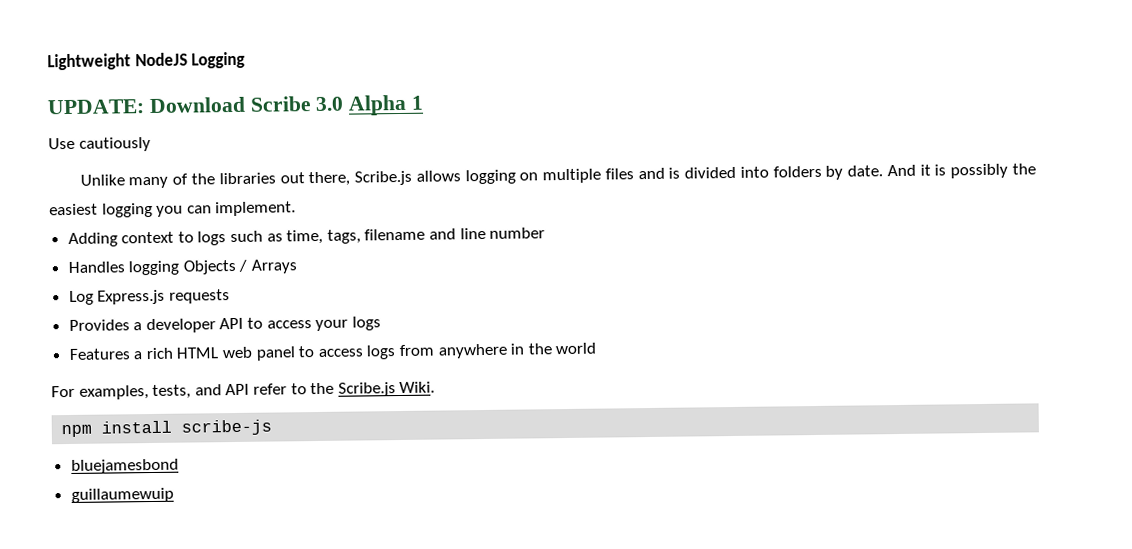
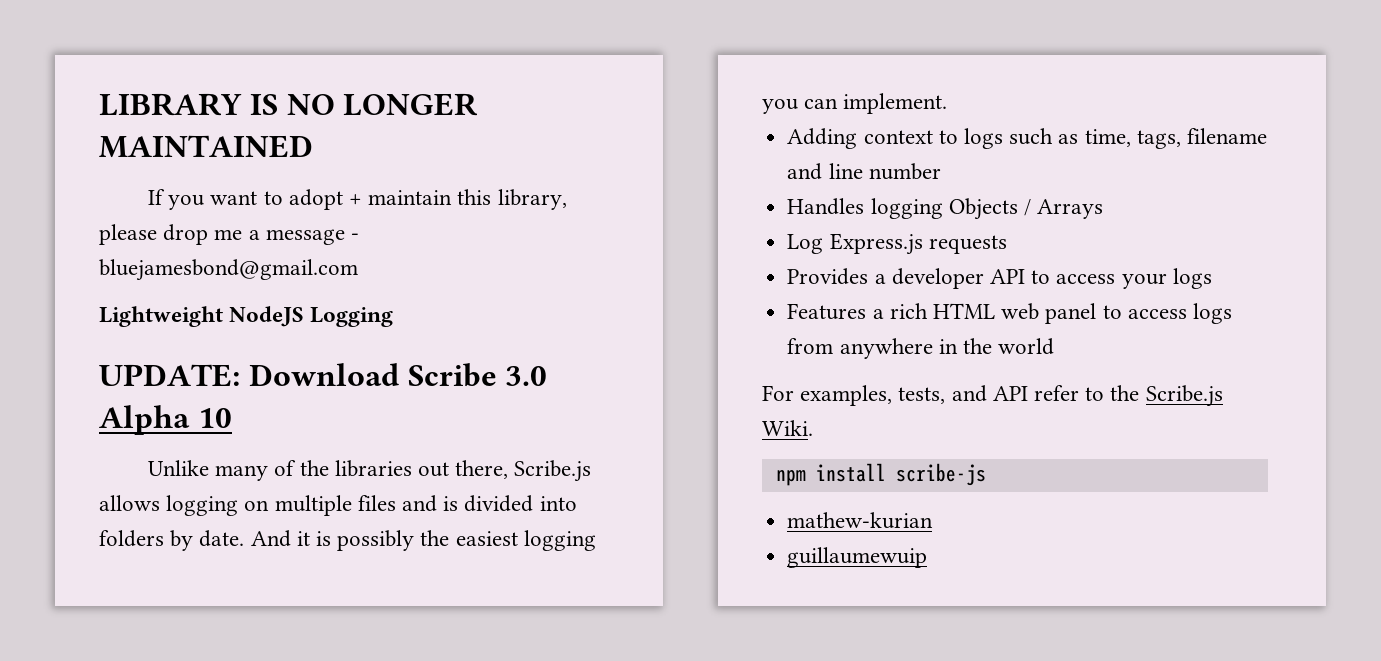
(47, 62) none -> [99,93,479,116] [99,135,313,158] [147,189,567,210] [99,224,360,245] [99,259,358,281] LIBRARY IS NO LONGER MAINTAINED // If you want to adopt + maintain this library, please drop me a message - bluejamesbond@gmail.com //
[411,95,425,110] [48,136,151,152] 1 // Use cautiously -> [197,408,232,428] 10
[70,458,179,474] bluejamesbond -> [787,512,934,529] mathew-kurian

